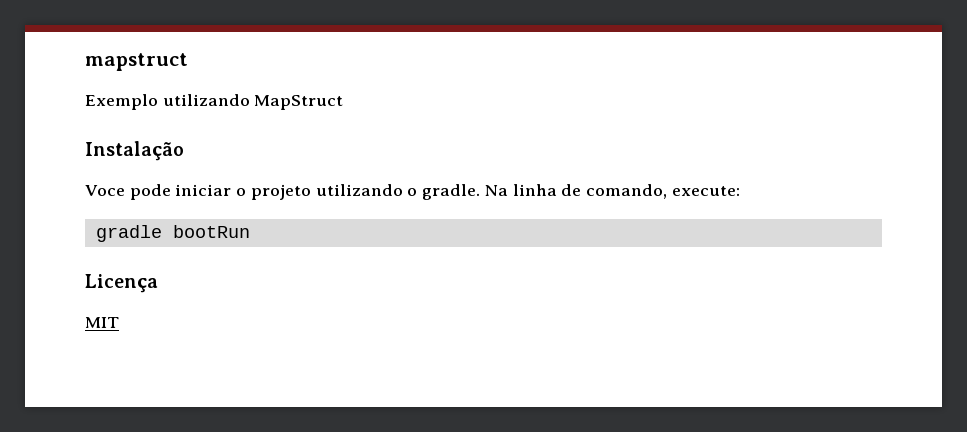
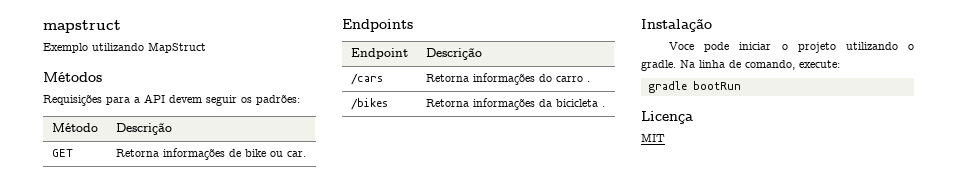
(344, 102) none -> [43,72,102,82] [43,94,300,106] [51,123,98,132] [115,122,172,135] [51,149,73,157] [115,148,306,160] [342,19,413,32] [350,48,408,59] [425,47,482,60] [350,73,383,85] [425,73,590,85] [350,98,388,110] [425,98,605,110] // Métodos // Requisições para a API devem seguir os padrões: // Método | Descrição // GET | Retorna informações de bike ou car. // Endpoints // Endpoint | Descrição // /cars | Retorna informações do carro . // /bikes | Retorna informações da bicicleta .

